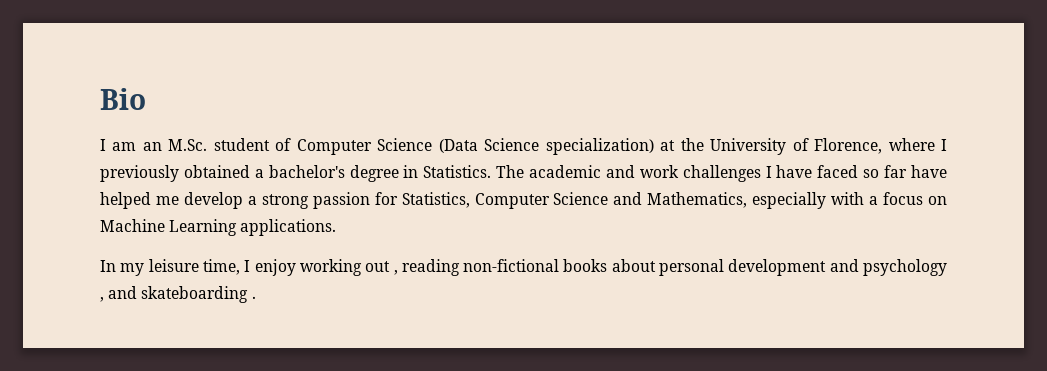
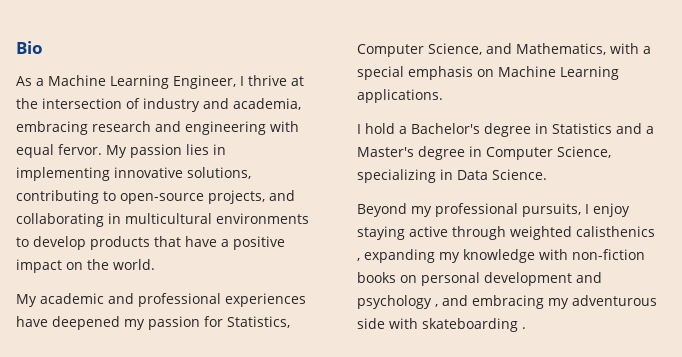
[100,138,948,155] [100,165,947,182] [100,192,309,209] I am an M.Sc. student of Computer Science (Data Science specialization) at the University of Florence, where I previously obtained a bachelor's degree in Statistics. The academic and work challenges I have faced so far have helped me develop a strong -> [16,75,304,89] [16,98,301,112] [16,121,299,135] [16,144,226,158] [16,167,251,181] [16,190,295,204] [16,213,309,227] [16,236,285,250] [16,259,155,273] [16,293,306,307] [16,316,145,330] As a Machine Learning Engineer, I thrive at the intersection of industry and academia, embracing research and engineering with equal fervor. My passion lies in implementing innovative solutions, contributing to open-source projects, and collaborating in multicultural environments to develop products that have a positive impact on the world. // My academic and professional experiences have deepened my
[553,192,609,205] Science -> [428,43,482,55] Science,
[752,192,827,209] especially -> (606, 49) none
[883,192,924,205] focus -> [357,66,473,80] special emphasis
[100,259,656,276] In my leisure time, I enjoy working out , reading non-fictional books about -> [357,123,654,137] [357,146,611,160] [357,169,547,183] [357,203,630,217] [357,226,655,240] [357,249,645,263] [357,272,417,283] I hold a Bachelor's degree in Statistics and a Master's degree in Computer Science, specializing in Data Science. // Beyond my professional pursuits, I enjoy staying active through weighted calisthenics , expanding my knowledge with non-fiction books on
(138, 292) none -> [472,295,657,309] [357,318,418,329] embracing my adventurous side with

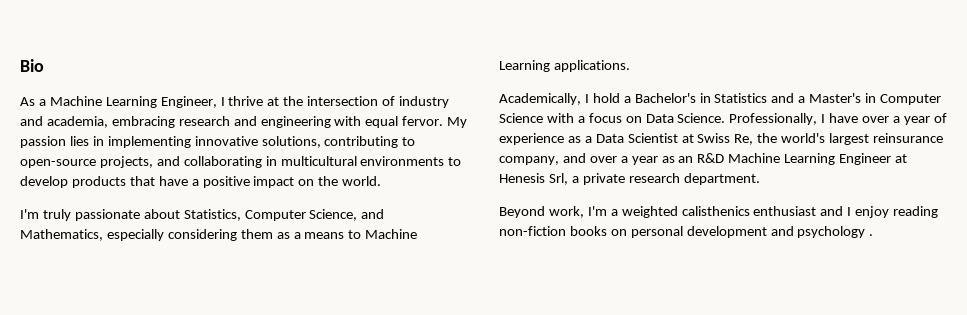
[16,293,306,307] [16,316,223,330] My academic and professional experiences have deepened my passion for -> [20,209,180,221] I'm truly passionate about
[610,43,651,54] [357,66,494,80] with a special emphasis on -> [106,229,362,241] especially considering them as a means to
(443, 96) none -> [499,93,581,105] Academically,
[484,123,531,137] degree -> (696, 98) none
[418,146,465,160] degree -> (862, 98) none
[557,146,611,158] [357,169,547,183] [357,203,630,217] [357,226,655,240] [357,249,568,263] Science, specializing in Data Science. // Beyond my professional pursuits, I enjoy staying active through weighted calisthenics , expanding my knowledge with -> [499,113,947,125] [499,133,944,145] [499,153,908,165] [499,173,760,185] [499,206,939,218] Science with a focus on Data Science. Professionally, I have over a year of experience as a Data Scientist at Swiss Re, the world's largest reinsurance company, and over a year as an R&D Machine Learning Engineer at Henesis Srl, a private research department. // Beyond work, I'm a weighted calisthenics enthusiast and I enjoy reading
[435,295,657,309] [357,318,518,332] , and embracing my adventurous side with skateboarding -> (866, 232) none

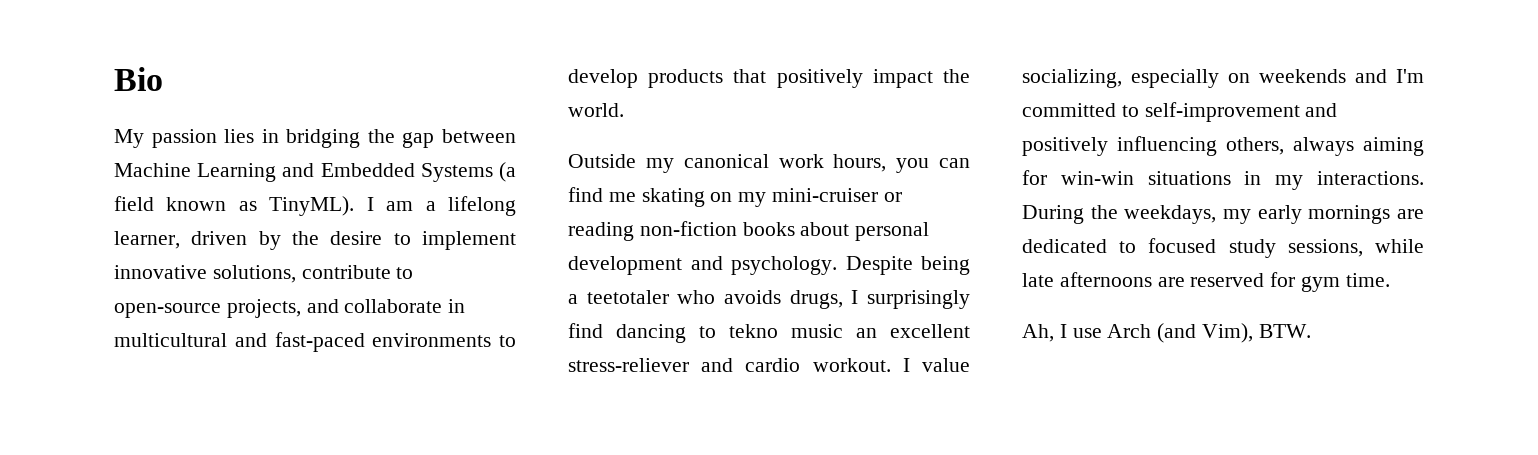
[20,96,450,108] [20,116,468,128] [20,136,191,148] As a Machine Learning Engineer, I thrive at the intersection of industry and academia, embracing research and engineering with equal fervor. My passion lies in implementing -> [114,129,516,148] [114,162,516,182] [114,196,516,216] [114,231,516,250] My passion lies in bridging the gap between Machine Learning and Embedded Systems (a field known as TinyML). I am a lifelong learner, driven by the desire to implement
[324,136,399,148] contributing -> [301,265,391,279] contribute
[183,156,262,168] collaborating -> [344,299,443,313] collaborate
(357, 161) none -> [234,332,365,352] and fast-paced
[158,176,382,188] [20,209,385,221] [20,229,418,241] [499,60,630,72] [499,93,942,105] [499,113,947,125] [499,133,944,145] [499,153,908,165] [499,173,760,185] [499,206,890,218] have a positive impact on the world. // I'm truly passionate about Statistics, Computer Science, and Mathematics, especially considering them as a means to Machine Learning applications. // Academically, I hold a Bachelor's in Statistics and a Master's in Computer Science with a focus on Data Science. Professionally, I have over a year of experience as a Data Scientist at Swiss Re, the world's largest reinsurance company, and over a year as an R&D Machine Learning Engineer at Henesis Srl, a private research department. // Beyond work, I'm a weighted calisthenics enthusiast and I enjoy -> [776,69,970,88] [568,103,624,117] [568,154,970,173] [568,187,902,207] positively impact the world. // Outside my canonical work hours, you can find me skating on my mini-cruiser or
[610,229,627,236] on -> [800,222,850,236] about
[797,226,874,238] psychology . -> [731,256,970,275] [568,290,970,309] [568,323,970,343] [568,358,970,372] [1022,69,1424,88] [1022,102,1338,122] [1022,136,1424,156] [1022,170,1424,190] [1022,205,1424,224] [1022,238,1424,258] [1022,272,1390,292] [1022,323,1311,343] psychology. Despite being a teetotaler who avoids drugs, I surprisingly find dancing to tekno music an excellent stress-reliever and cardio workout. I value socializing, especially on weekends and I'm committed to self-improvement and positively influencing others, always aiming for win-win situations in my interactions. During the weekdays, my early mornings are dedicated to focused study sessions, while late afternoons are reserved for gym time. // Ah, I use Arch (and Vim), BTW.

